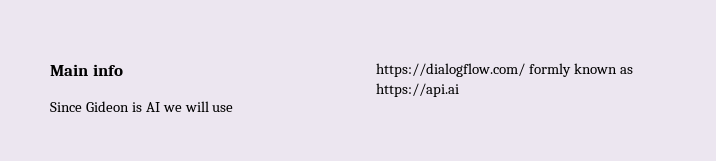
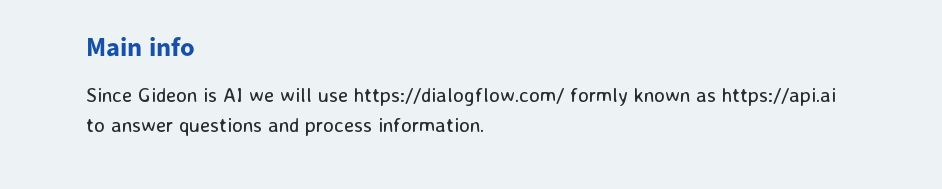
(459, 90) none -> [86,118,484,136] to answer questions and process information.

